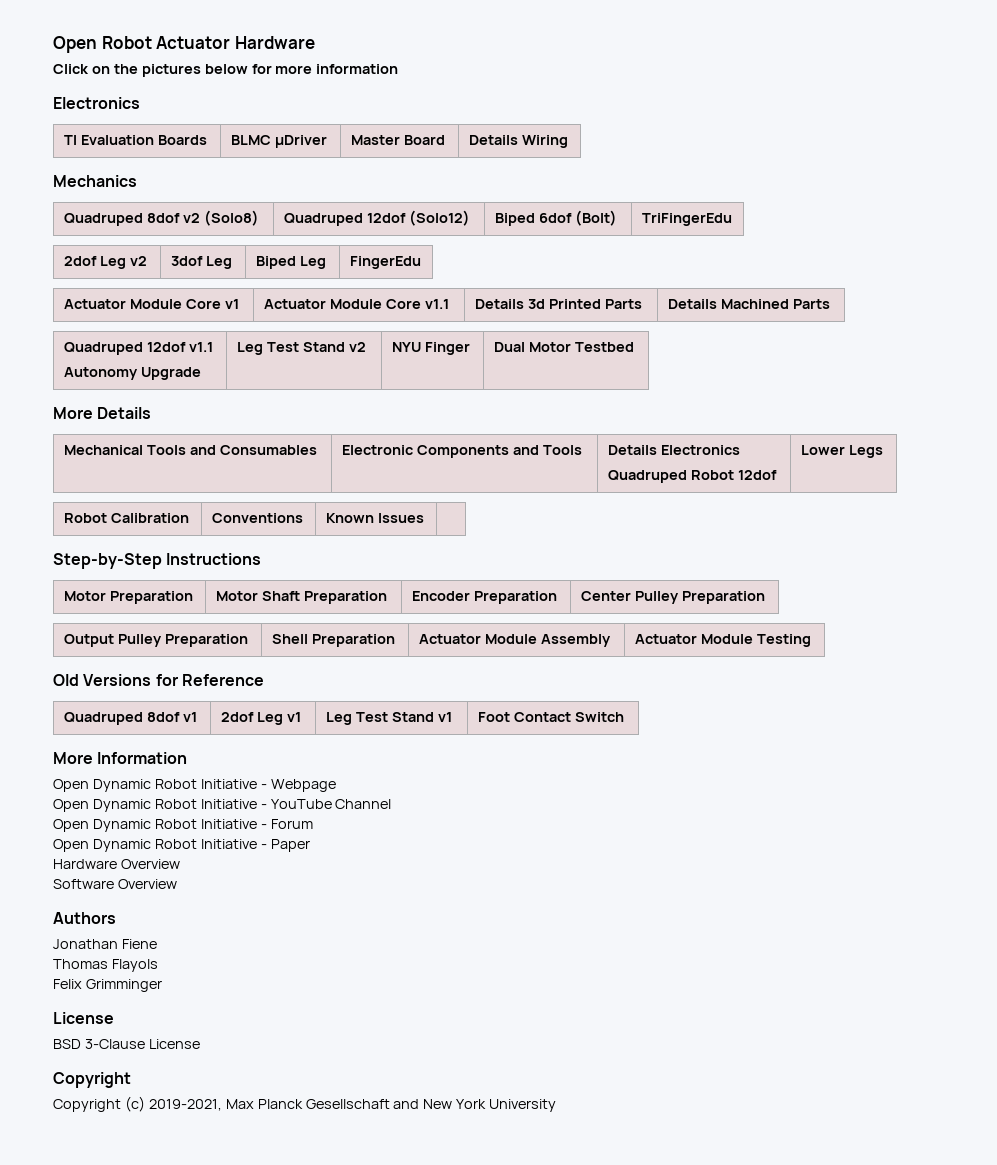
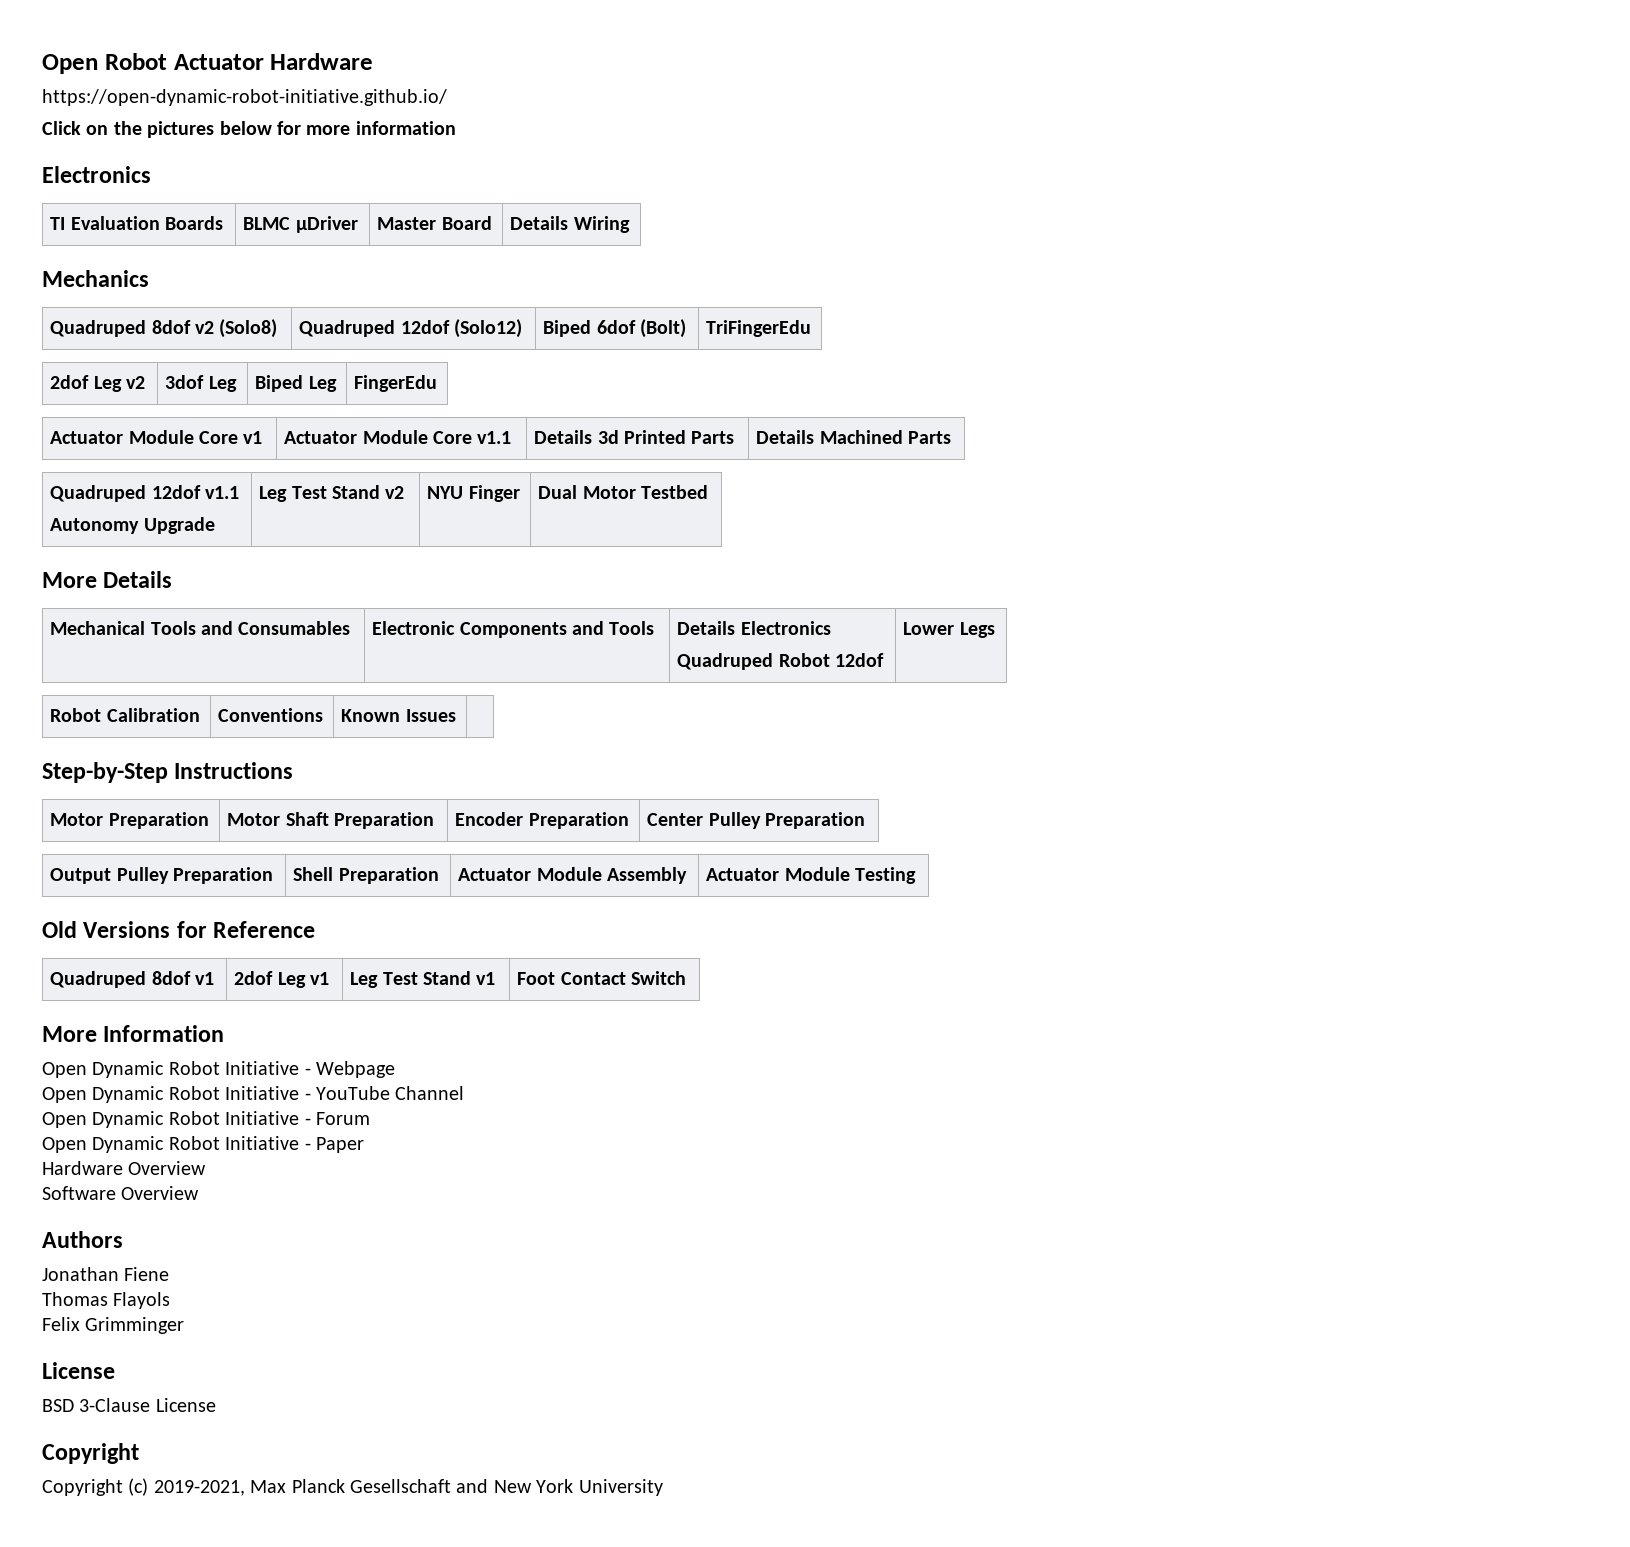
(315, 42) none -> [42,89,447,106] // https://open-dynamic-robot-initiative.github.io/

